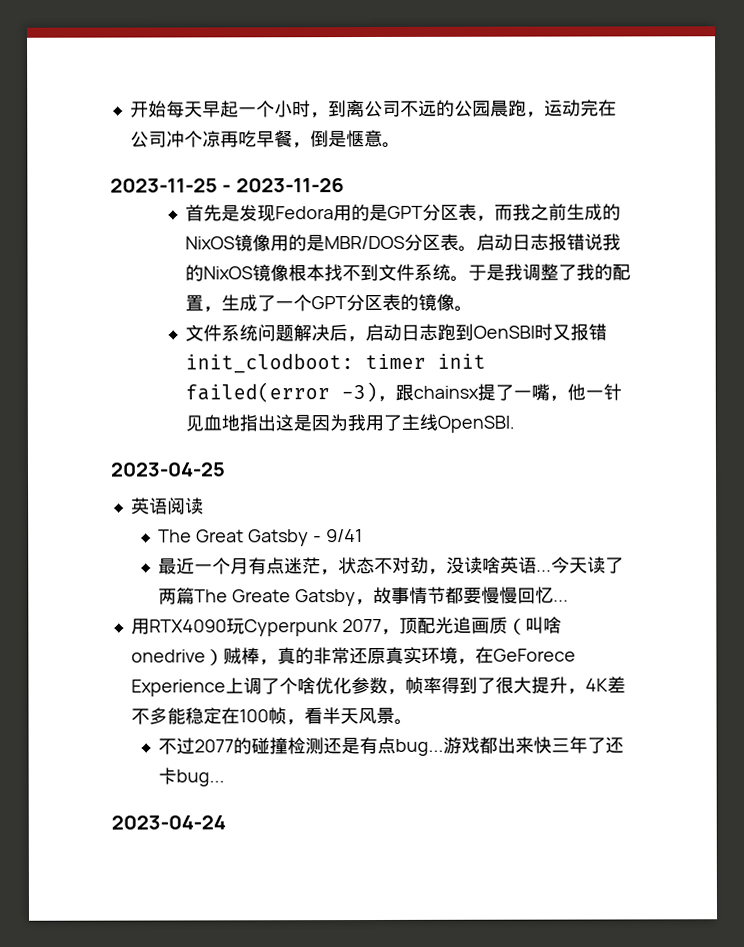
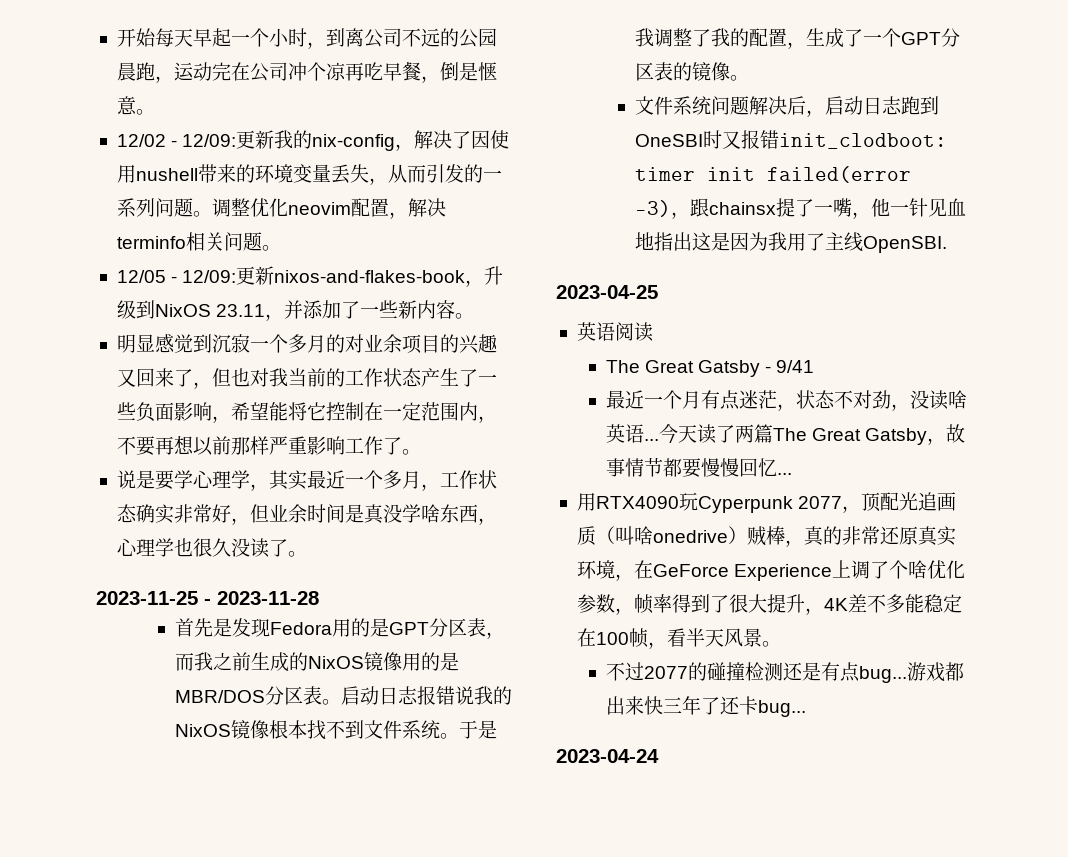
(401, 144) none -> [116,130,510,151] [116,164,502,185] [116,198,446,219] [116,232,281,251] [116,266,504,287] [116,300,475,321] [116,334,497,354] [116,368,497,389] [116,402,497,423] [116,435,421,456] [116,470,497,491] [116,504,497,525] [116,538,307,558] // 12/02 - 12/09:更新我的nix-config，解决了因使用nushell带来的环境变量丢失，从而引发的一系列问题。调整优化neovim配置，解决terminfo相关问题。 // 12/05 - 12/09:更新nixos-and-flakes-book，升级到NixOS 23.11，并添加了一些新内容。 // 明显感觉到沉寂一个多月的对业余项目的兴趣又回来了，但也对我当前的工作状态产生了一些负面影响，希望能将它控制在一定范围内，不要再想以前那样严重影响工作了。 // 说是要学心理学，其实最近一个多月，工作状态确实非常好，但业余时间是真没学啥东西，心理学也很久没读了。
[235,178,344,193] 2023-11-26 -> [217,591,319,605] 2023-11-28
[472,325,535,339] OenSBI -> [634,134,703,147] OneSBI
[232,589,292,603] Greate -> [811,428,861,441] Great
[492,648,576,662] GeForece -> [652,564,729,577] GeForce

